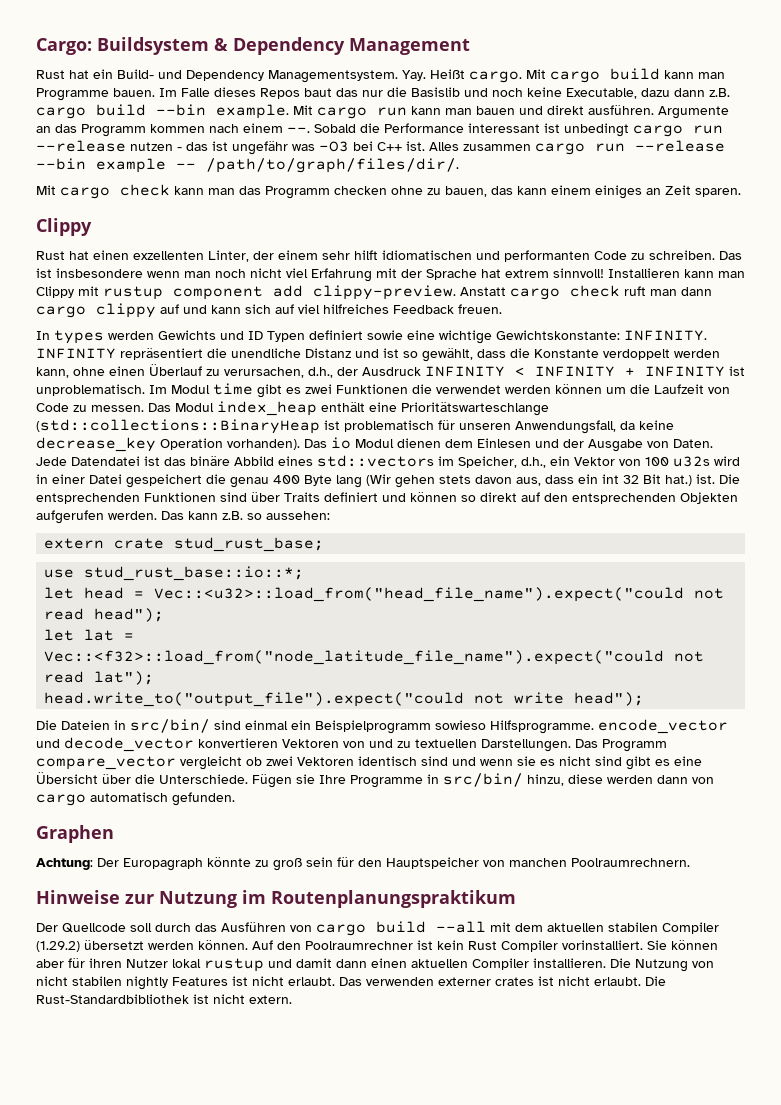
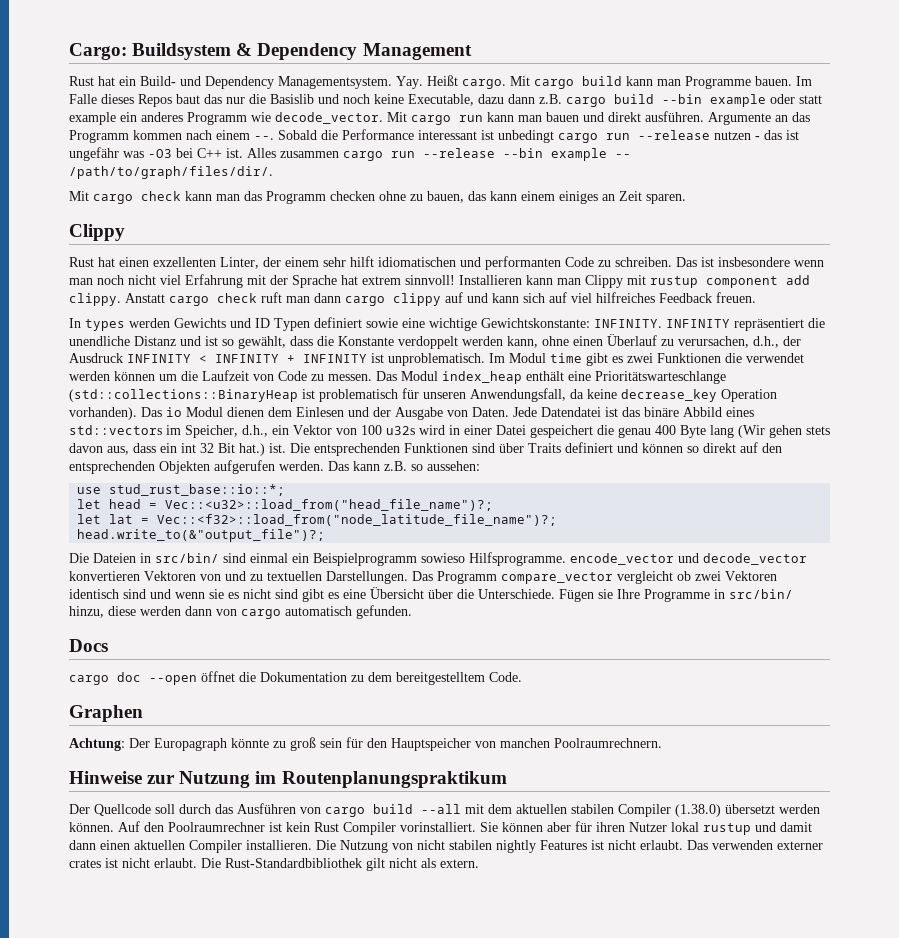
[216,104,289,119] example. -> [710,94,822,107] [69,112,383,125] example oder statt example ein anderes Programm wie decode_vector.
[313,285,456,300] clippy-preview. -> [69,293,121,306] clippy.
[44,537,325,552] // extern crate stud_rust_base; -> (480, 466) none
[154,587,725,602] [44,608,165,622] Vec::<u32>::load_from("head_file_name").expect("could not read head"); -> [165,499,494,511] Vec::<u32>::load_from("head_file_name")?;
[44,650,705,665] [44,671,155,685] [44,692,645,707] Vec::<f32>::load_from("node_latitude_file_name").expect("could not read lat"); // head.write_to("output_file").expect("could not write head"); -> [157,514,558,526] [77,529,326,542] Vec::<f32>::load_from("node_latitude_file_name")?; // head.write_to(&"output_file")?;
(235, 799) none -> [69,639,108,652] [69,671,522,685] // Docs // cargo doc --open öffnet die Dokumentation zu dem bereitgestelltem Code.
[36,941,80,952] (1.29.2) -> [675,804,721,817] (1.38.0)
[193,994,245,1004] ist nicht -> [366,858,436,871] gilt nicht als

